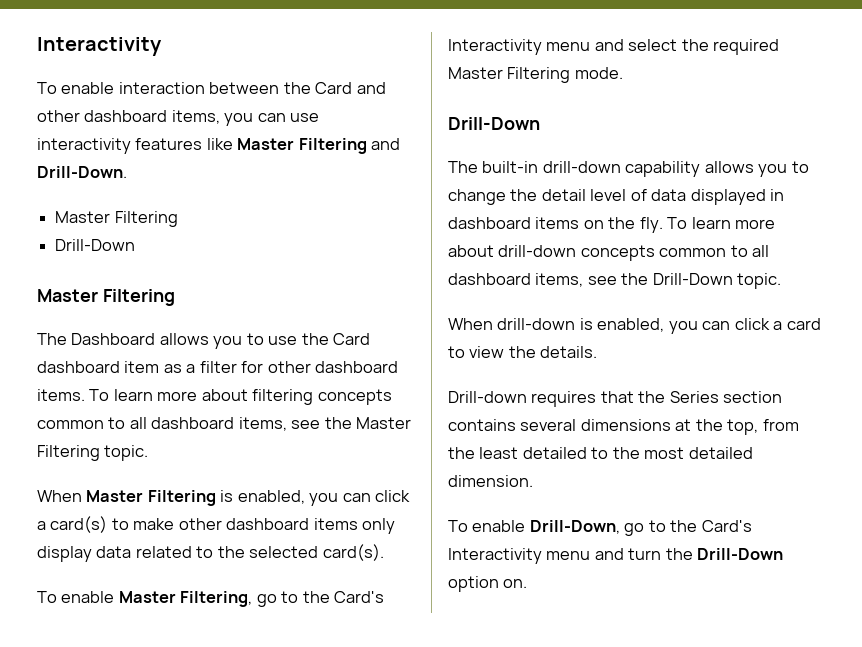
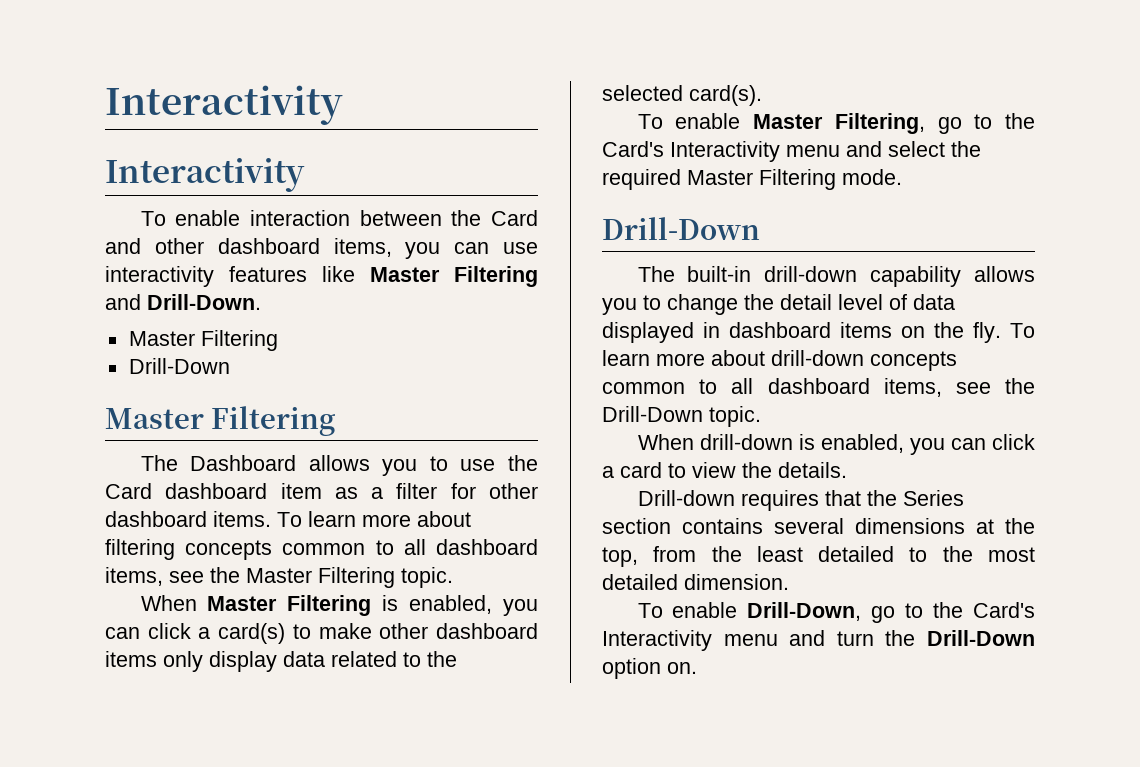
[37,37,162,56] Interactivity -> [105,85,343,125] [105,158,305,192] Interactivity // Interactivity

